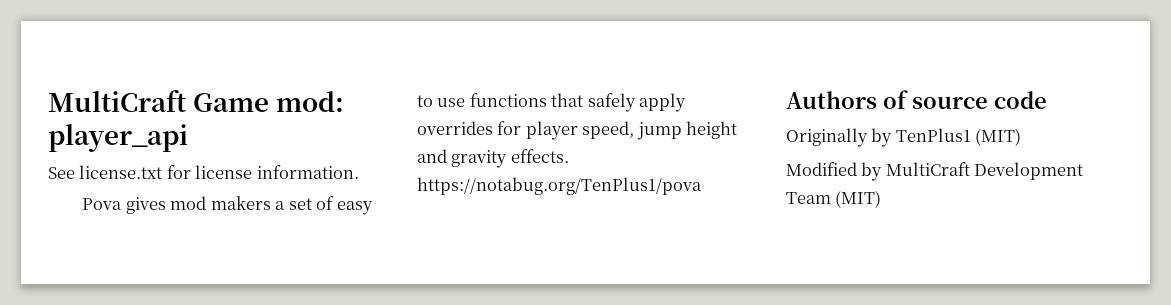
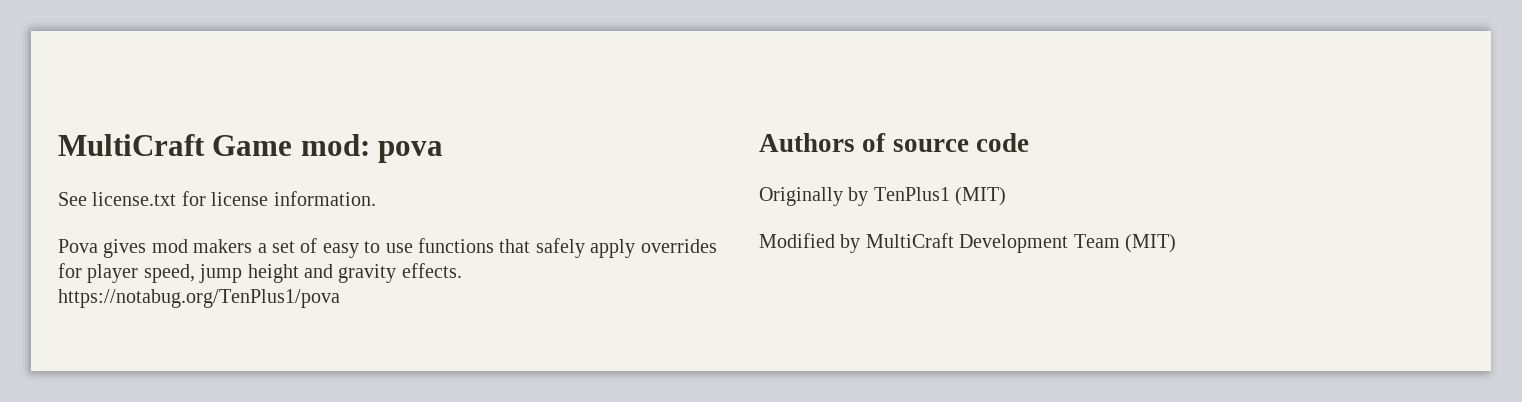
[48,124,188,152] player_api -> [378,141,444,163] pova

